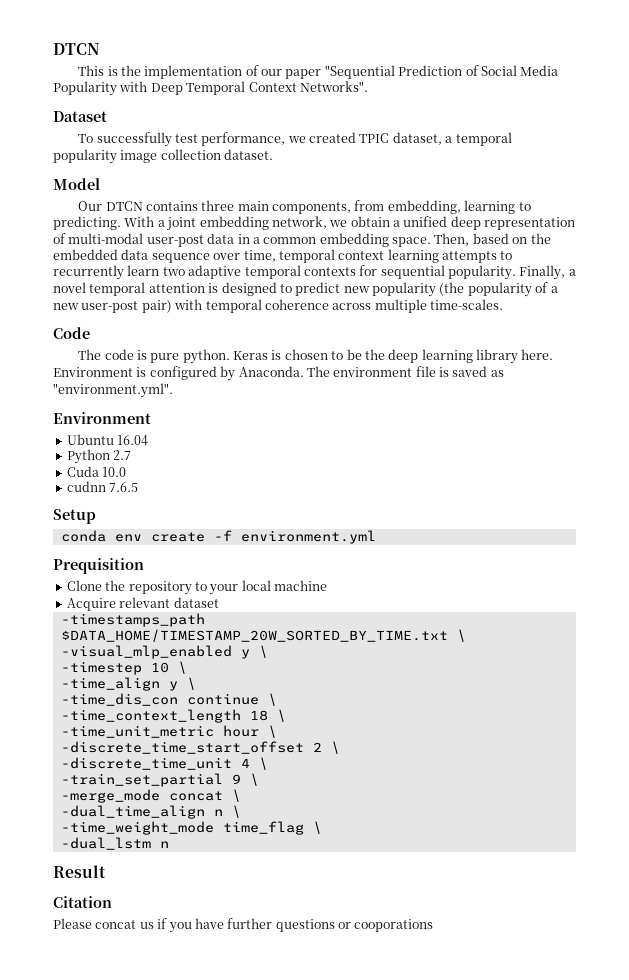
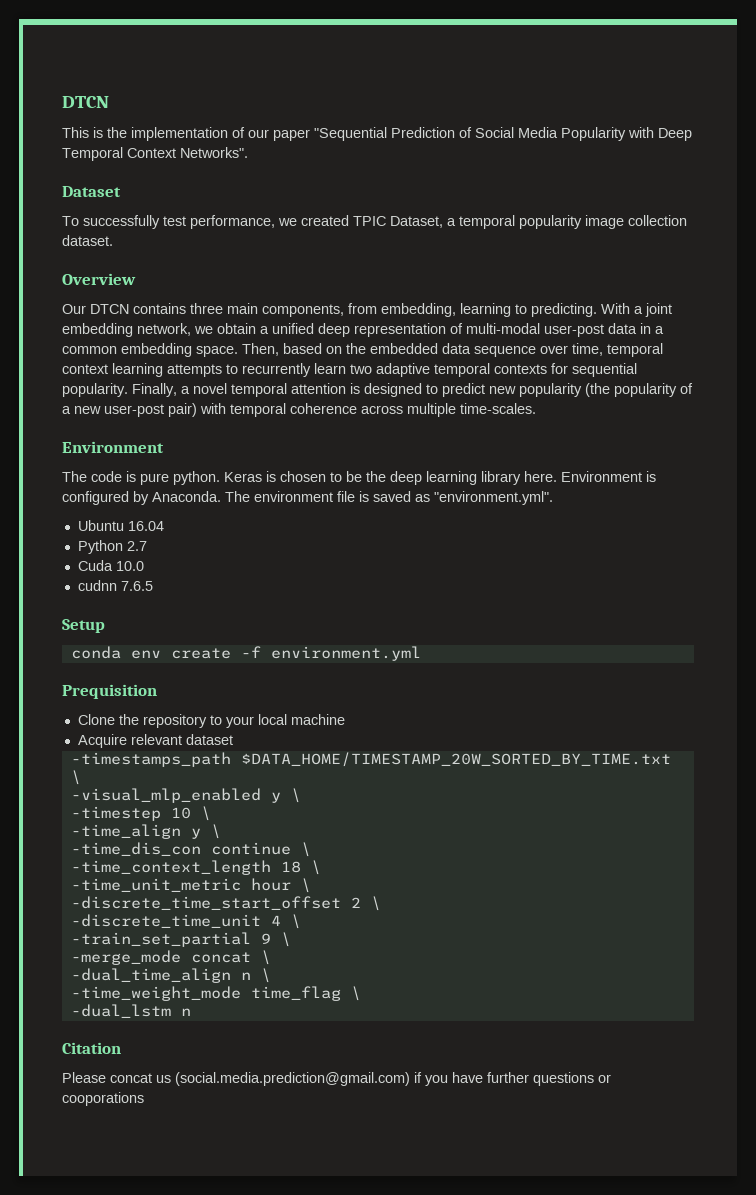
[392,132,442,145] dataset, -> [390,216,443,228] Dataset,
[53,178,100,190] Model -> [62,273,136,285] Overview
[53,327,90,339] Code -> [62,441,164,453] Environment
[53,412,151,424] // Environment -> (553, 498) none
[53,865,106,878] // Result -> (191, 1012) none
(154, 925) none -> [175,1072,410,1086] (social.media.prediction@gmail.com)

